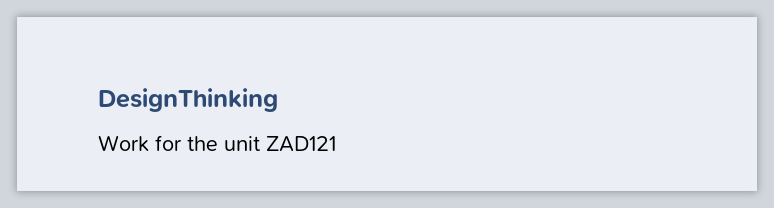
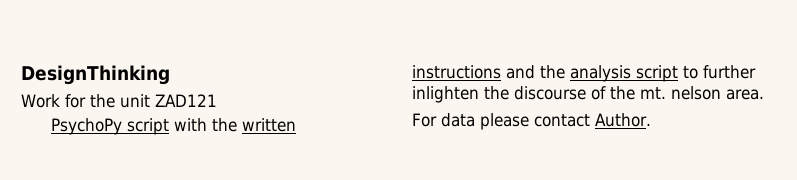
(336, 144) none -> [50,118,296,135] [412,65,756,82] [412,86,764,103] [412,113,651,130] // PsychoPy script with the written instructions and the analysis script to further inlighten the discourse of the mt. nelson area. // For data please contact Author.

